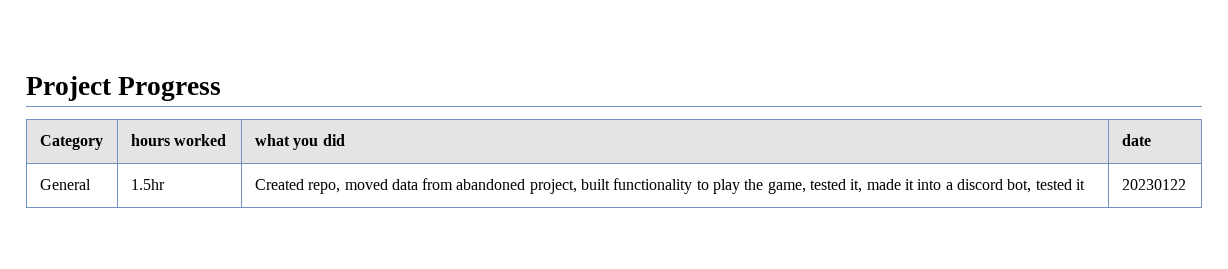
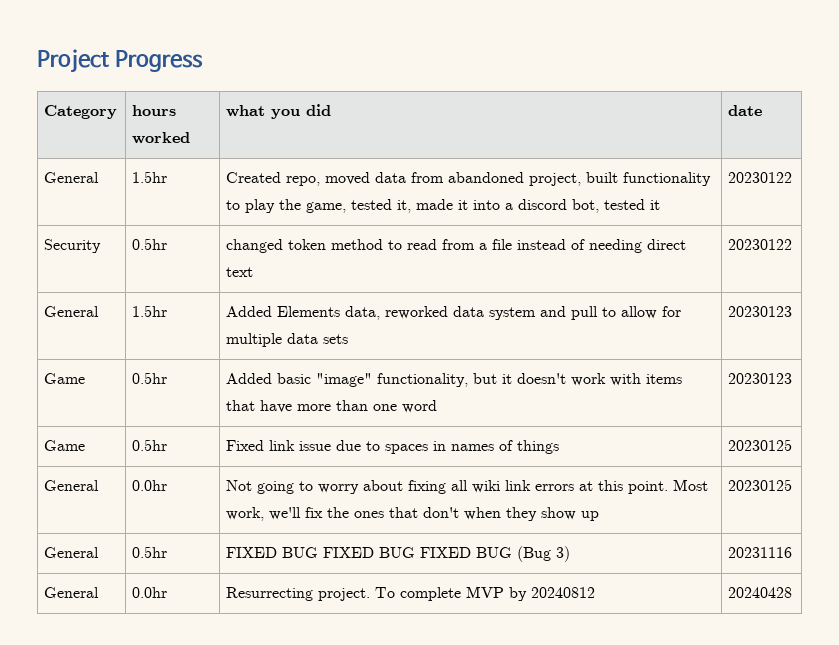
(1186, 184) none -> [44,239,102,253] [132,238,168,250] [226,239,687,253] [226,267,254,277] [728,239,793,250] [44,306,100,317] [132,305,168,317] [226,306,682,320] [226,333,349,347] [728,306,793,317] [44,373,86,384] [132,372,168,384] [226,373,683,387] [226,400,438,413] [728,373,793,384] [44,440,86,451] [132,439,168,451] [226,440,560,454] [728,439,793,451] [44,480,100,491] [132,480,168,491] [226,479,709,494] [226,507,600,521] [728,479,793,491] [44,547,100,558] [132,546,168,558] [226,546,571,562] [728,547,793,558] [44,587,100,598] [132,587,168,598] [226,586,596,601] [728,587,793,598] // Security | 0.5hr | changed token method to read from a file instead of needing direct text | 20230122 // General | 1.5hr | Added Elements data, reworked data system and pull to allow for multiple data sets | 20230123 // Game | 0.5hr | Added basic "image" functionality, but it doesn't work with items that have more than one word | 20230123 // Game | 0.5hr | Fixed link issue due to spaces in names of things | 20230125 // General | 0.0hr | Not going to worry about fixing all wiki link errors at this point. Most work, we'll fix the ones that don't when they show up | 20230125 // General | 0.5hr | FIXED BUG FIXED BUG FIXED BUG (Bug 3) | 20231116 // General | 0.0hr | Resurrecting project. To complete MVP by 20240812 | 20240428

